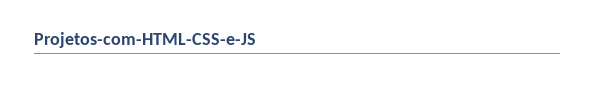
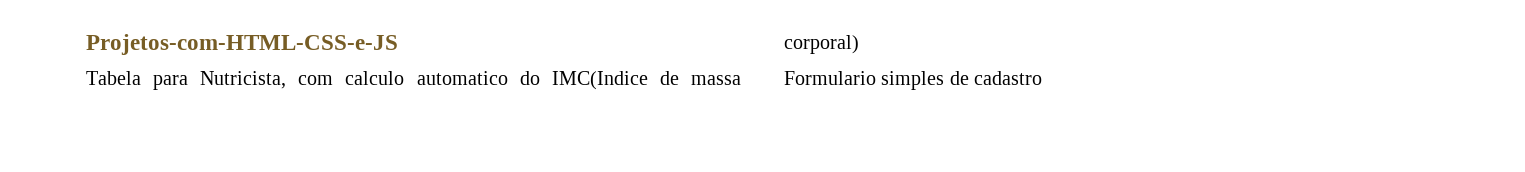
(256, 40) none -> [86,71,741,90] [784,35,859,54] [784,71,1043,90] // Tabela para Nutricista, com calculo automatico do IMC(Indice de massa corporal) // Formulario simples de cadastro

